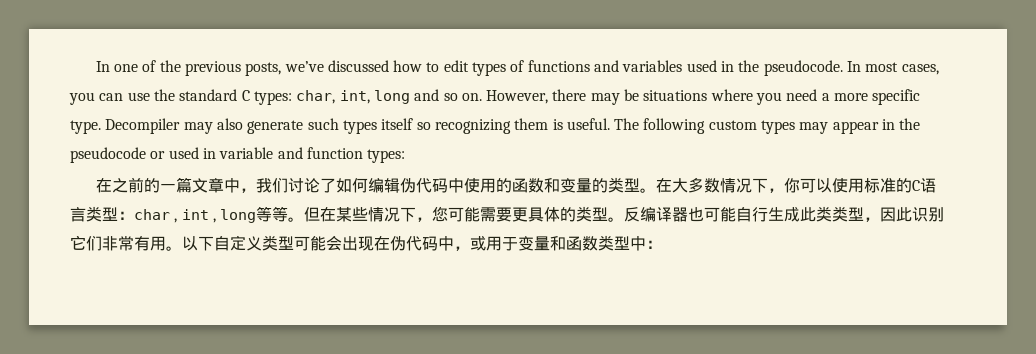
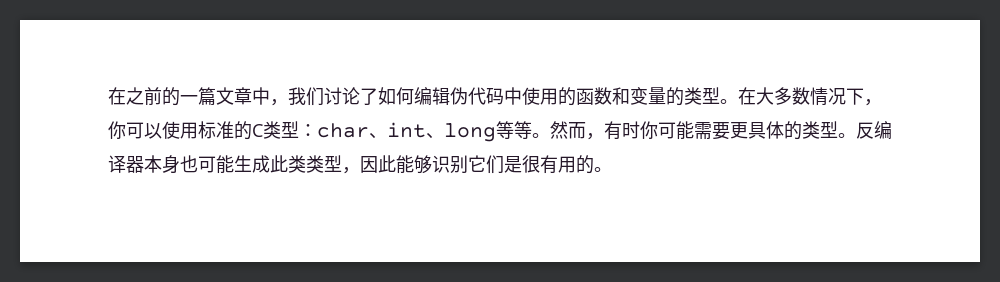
[95,60,939,76] [69,89,921,105] [70,118,921,134] [70,147,406,163] In one of the previous posts, we’ve discussed how to edit types of functions and variables used in the pseudocode. In most cases, you can use the standard C types: char, int, long and so on. However, there may be situations where you need a more specific type. Decompiler may also generate such types itself so recognizing them is useful. The following custom types may appear in the pseudocode or used in variable and function types: // -> (108, 96) none
[919,178,936,193] [70,207,86,222] 语言 -> (263, 130) none
[174,206,449,223] , int , long等等。但在某些情况下，您 -> [369,121,658,142] 、int、long等等。然而，有时你
[688,207,769,222] 也可能自行 -> [144,155,234,174] 本身也可能
(913, 214) none -> [396,155,432,174] 能够
[102,235,662,251] 非常有用。以下自定义类型可能会出现在伪代码中，或用于变量和函数类型中： -> [504,155,612,174] 是很有用的。

